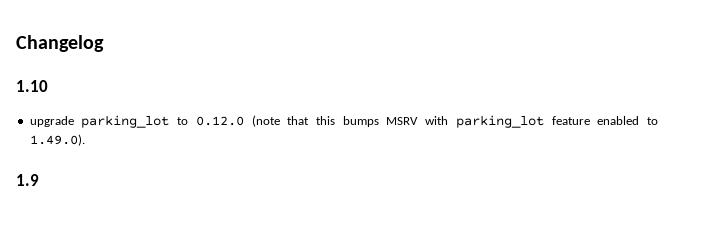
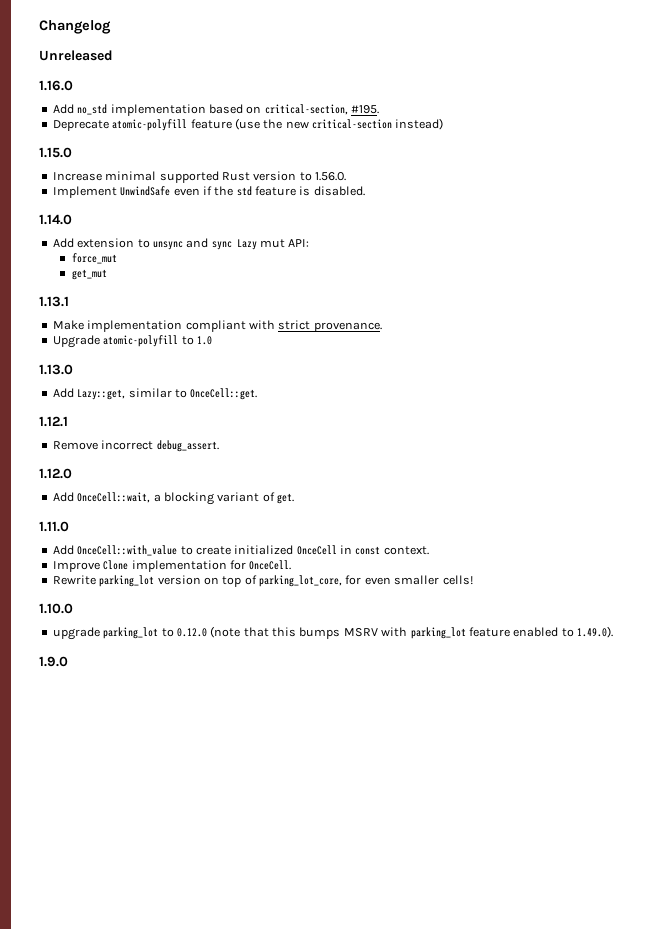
[16,80,48,92] 1.10 -> [39,50,113,61] [39,80,73,91] [52,104,379,116] [52,118,444,131] [39,147,72,158] [52,171,346,183] [52,186,365,198] [39,214,72,225] [52,238,310,250] [71,253,117,264] [71,269,107,280] [39,296,69,307] [52,320,382,332] [52,335,212,348] [39,364,73,375] [52,388,258,400] [39,416,68,427] [52,440,219,452] [39,468,72,479] [52,492,294,505] [39,521,69,532] [52,545,429,556] [52,560,292,572] [52,575,473,587] [39,603,73,614] Unreleased // 1.16.0 // Add no_std implementation based on critical-section, #195. // Deprecate atomic-polyfill feature (use the new critical-section instead) // 1.15.0 // Increase minimal supported Rust version to 1.56.0. // Implement UnwindSafe even if the std feature is disabled. // 1.14.0 // Add extension to unsync and sync Lazy mut API: // force_mut // get_mut // 1.13.1 // Make implementation compliant with strict provenance. // Upgrade atomic-polyfill to 1.0 // 1.13.0 // Add Lazy::get, similar to OnceCell::get. // 1.12.1 // Remove incorrect debug_assert. // 1.12.0 // Add OnceCell::wait, a blocking variant of get. // 1.11.0 // Add OnceCell::with_value to create initialized OnceCell in const context. // Improve Clone implementation for OnceCell. // Rewrite parking_lot version on top of parking_lot_core, for even smaller cells! // 1.10.0
[16,174,39,186] 1.9 -> [39,656,68,667] 1.9.0

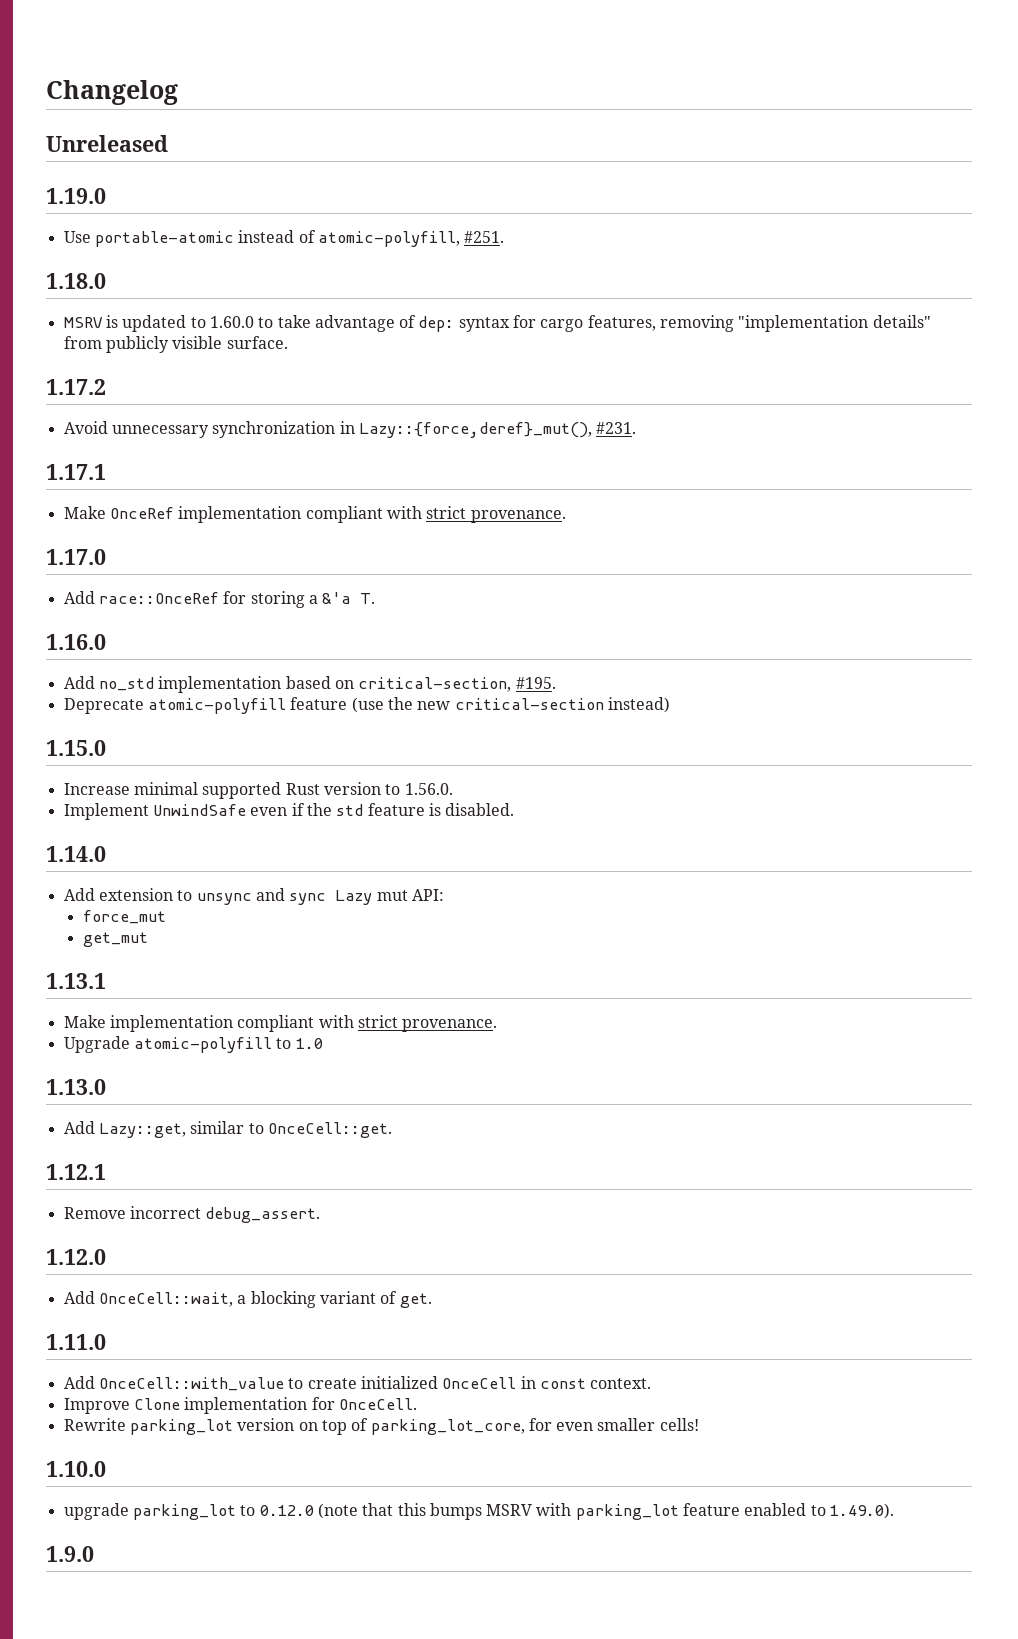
(113, 55) none -> [46,188,106,204] [63,230,505,247] [46,273,106,289] [63,315,931,332] [63,336,288,353] [46,379,106,395] [63,421,637,438] [46,464,106,480] [63,506,566,523] [46,549,106,565] [63,591,376,608] // 1.19.0 // Use portable-atomic instead of atomic-polyfill, #251. // 1.18.0 // MSRV is updated to 1.60.0 to take advantage of dep: syntax for cargo features, removing "implementation details" from publicly visible surface. // 1.17.2 // Avoid unnecessary synchronization in Lazy::{force,deref}_mut(), #231. // 1.17.1 // Make OnceRef implementation compliant with strict provenance. // 1.17.0 // Add race::OnceRef for storing a &'a T.

